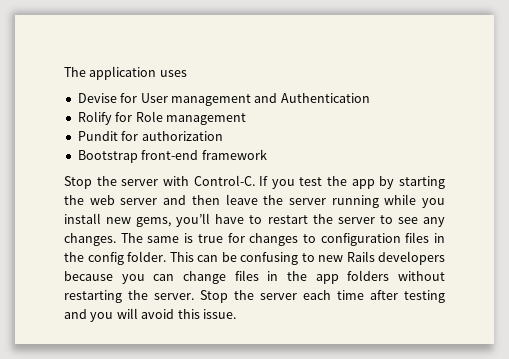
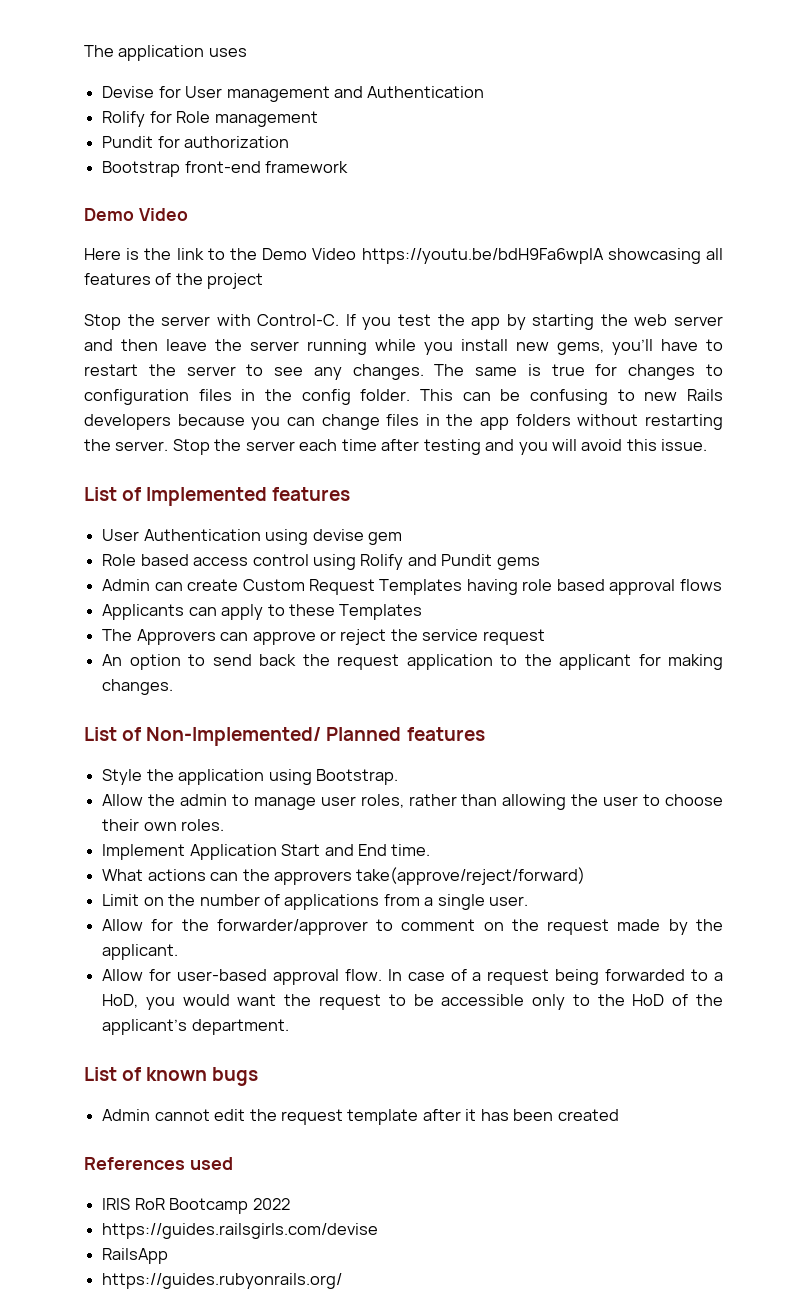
(267, 154) none -> [84,208,188,221] [84,248,724,264] [84,273,264,289] // Demo Video // Here is the link to the Demo Video https://youtu.be/bdH9Fa6wplA showcasing all features of the project
(236, 314) none -> [84,487,351,506] [102,529,402,545] [102,554,540,570] [102,579,722,595] [102,604,423,620] [102,629,545,645] [102,654,723,670] [102,679,174,695] [84,727,485,746] [102,769,398,785] [102,794,724,810] [102,819,225,831] [102,844,431,860] [102,867,586,885] [102,894,529,910] [102,919,723,935] [102,944,179,960] [102,969,723,985] [102,994,723,1010] [102,1019,289,1035] [84,1067,259,1086] [102,1109,619,1125] [84,1157,233,1170] [102,1198,290,1214] [102,1223,379,1239] [102,1248,169,1264] [102,1273,343,1289] // List of Implemented features // User Authentication using devise gem // Role based access control using Rolify and Pundit gems // Admin can create Custom Request Templates having role based approval flows // Applicants can apply to these Templates // The Approvers can approve or reject the service request // An option to send back the request application to the applicant for making changes. // List of Non-Implemented/ Planned features // Style the application using Bootstrap. // Allow the admin to manage user roles, rather than allowing the user to choose their own roles. // Implement Application Start and End time. // What actions can the approvers take(approve/reject/forward) // Limit on the number of applications from a single user. // Allow for the forwarder/approver to comment on the request made by the applicant. // Allow for user-based approval flow. In case of a request being forwarded to a HoD, you would want the request to be accessible only to the HoD of the applicant’s department. // List of known bugs // Admin cannot edit the request template after it has been created // References used // IRIS RoR Bootcamp 2022 // https://guides.railsgirls.com/devise // RailsApp // https://guides.rubyonrails.org/

